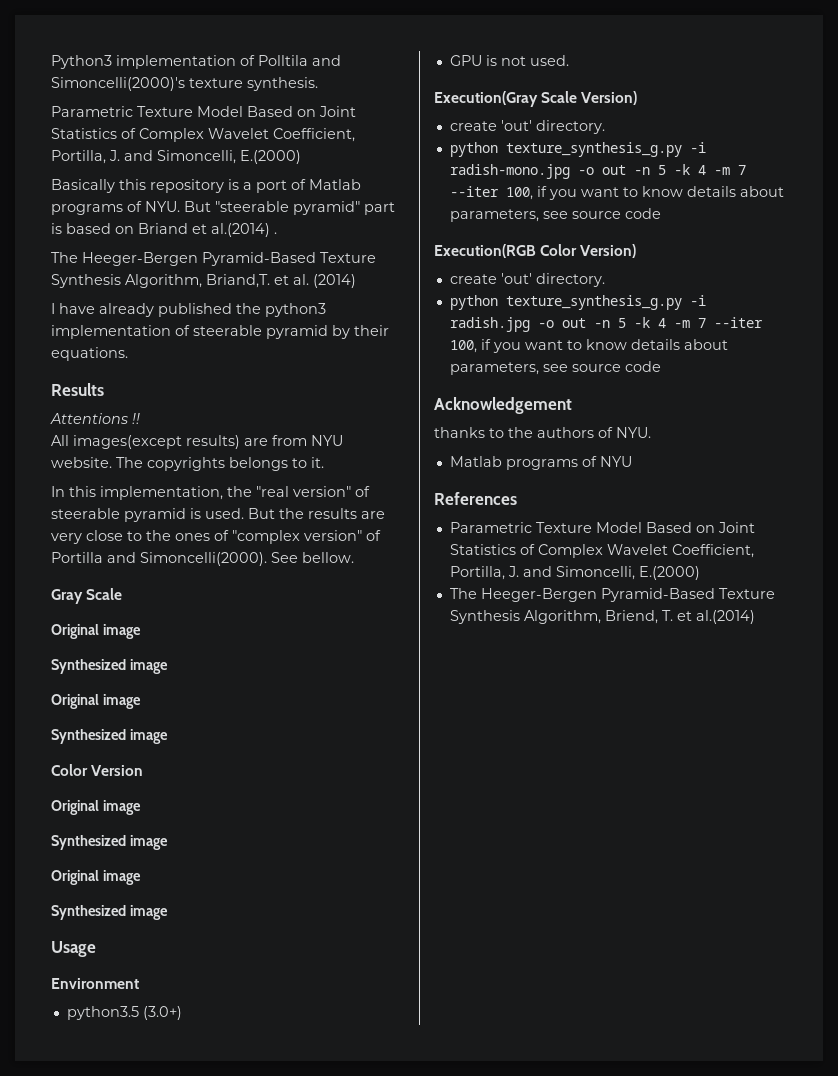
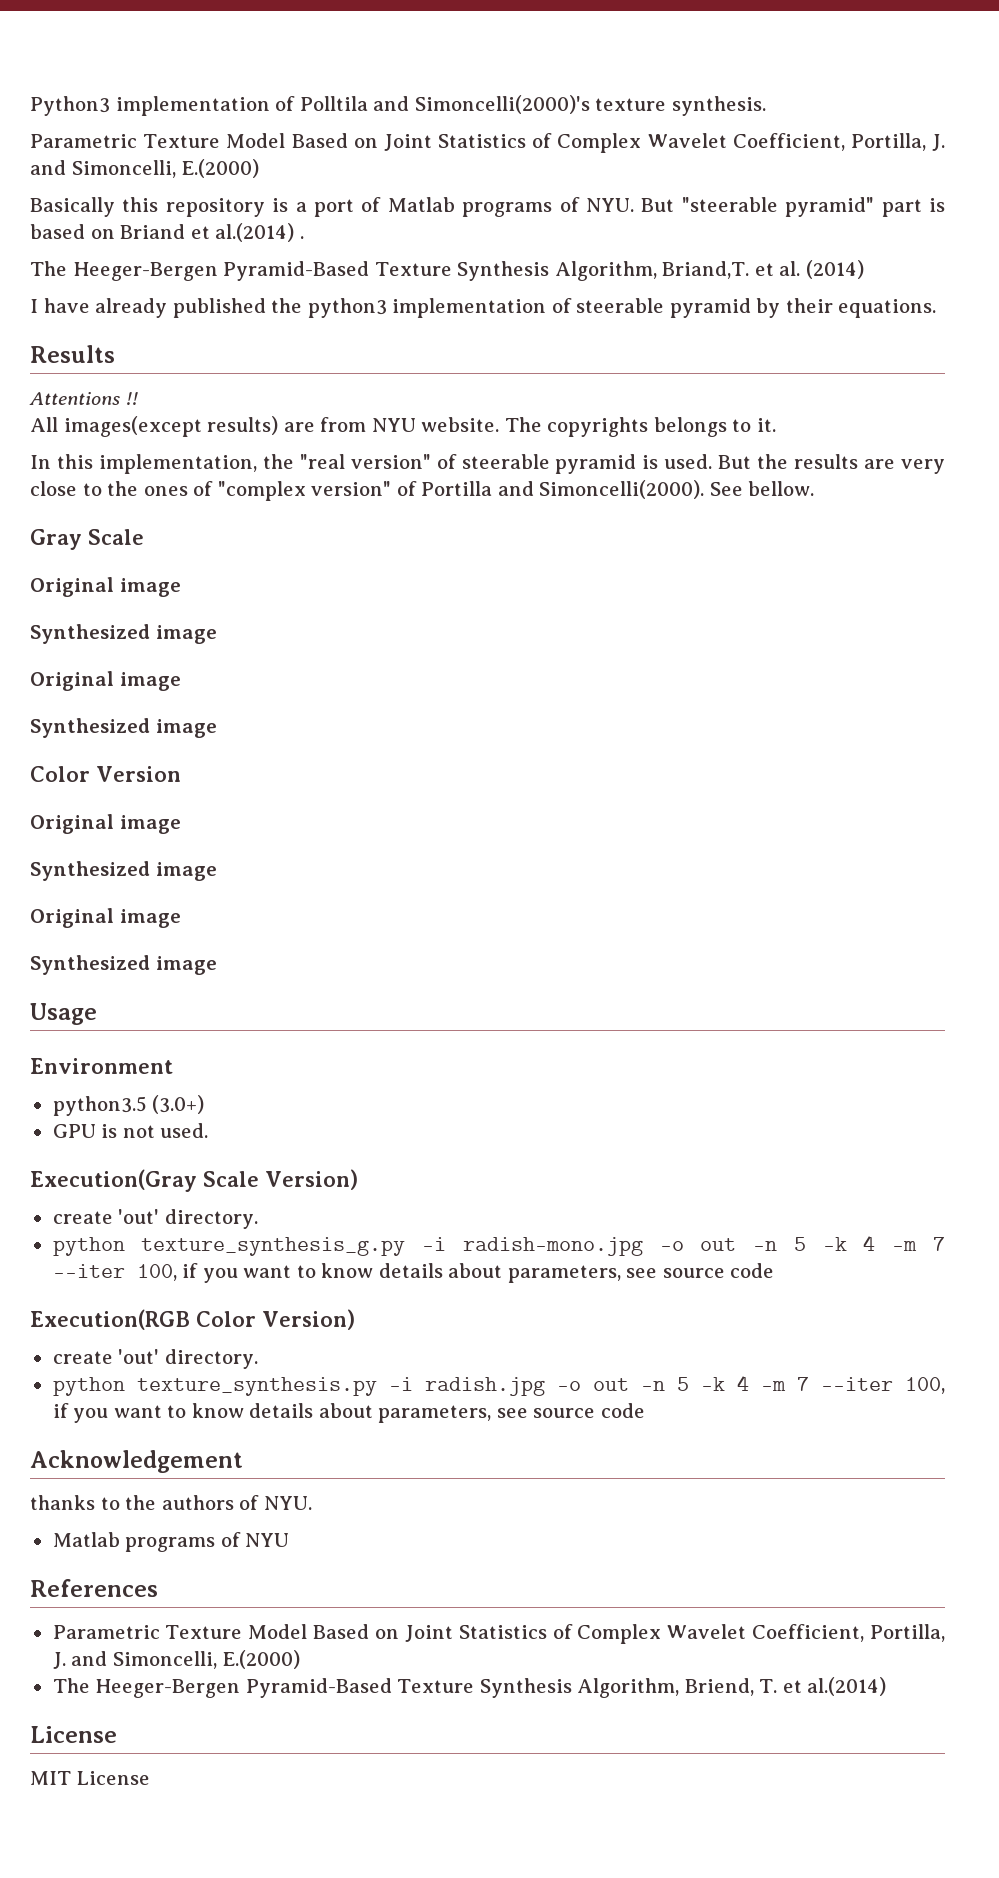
[505,295,682,310] texture_synthesis_g.py -> [136,1377,377,1396] texture_synthesis.py
(755, 617) none -> [30,1726,117,1743] [30,1771,150,1785] // License // MIT License

